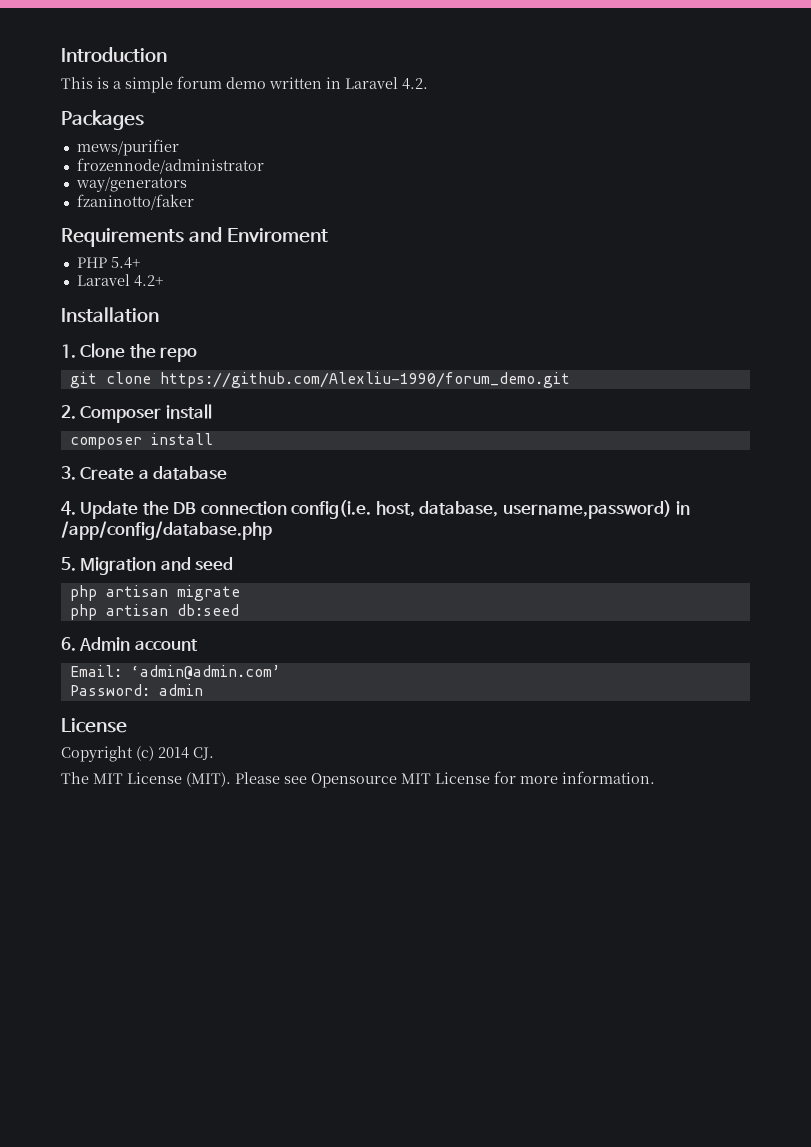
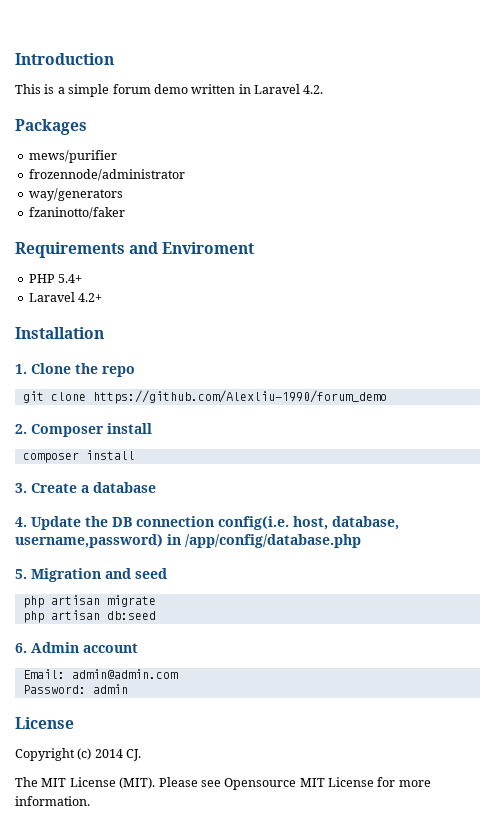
[159,372,570,388] https://github.com/Alexliu-1990/forum_demo.git -> [92,390,387,404] https://github.com/Alexliu-1990/forum_demo
[130,665,280,680] ‘admin@admin.com’ -> [71,669,178,679] admin@admin.com

